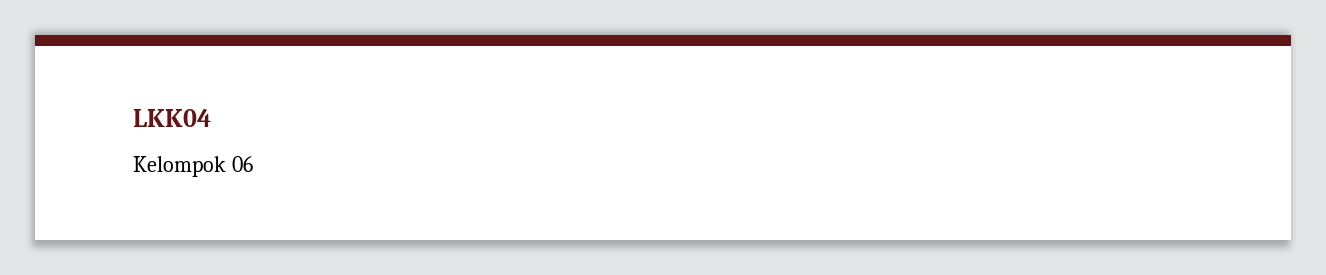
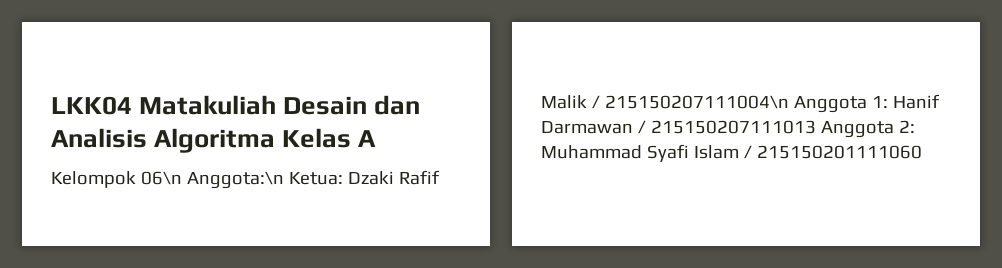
[133,156,253,177] // Kelompok 06 -> [139,95,421,115] [51,128,377,153] [51,170,440,189] [541,94,940,113] [541,120,915,138] [541,144,922,162] Matakuliah Desain dan Analisis Algoritma Kelas A // Kelompok 06\n Anggota:\n Ketua: Dzaki Rafif Malik / 215150207111004\n Anggota 1: Hanif Darmawan / 215150207111013 Anggota 2: Muhammad Syafi Islam / 215150201111060

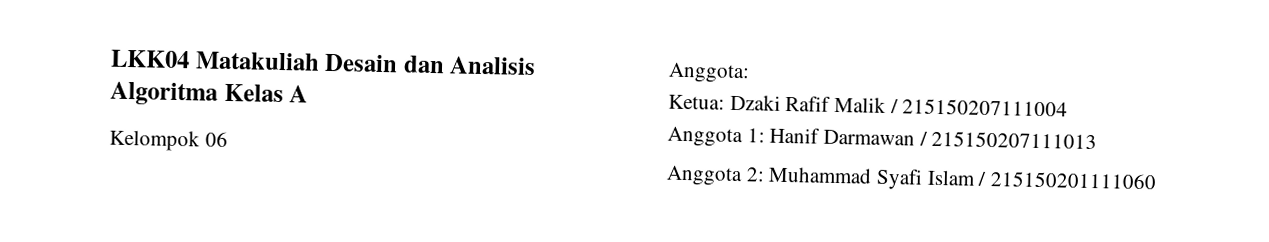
[140,171,284,189] 06\n Anggota:\n -> [204,131,228,147] [668,62,750,84] 06 // Anggota: //
[604,95,789,109] 215150207111004\n -> [902,98,1069,117] 215150207111004 //
(816, 127) none -> (1098, 140) //

